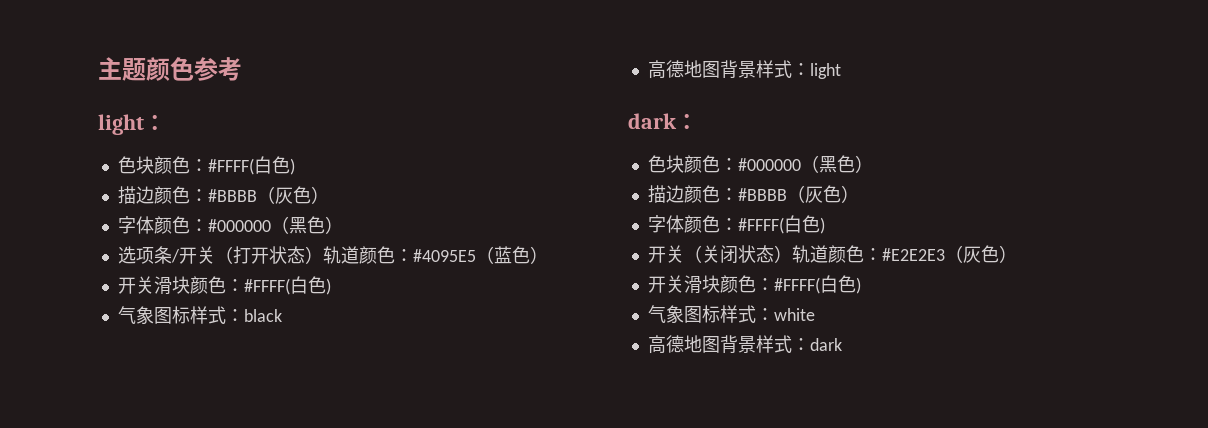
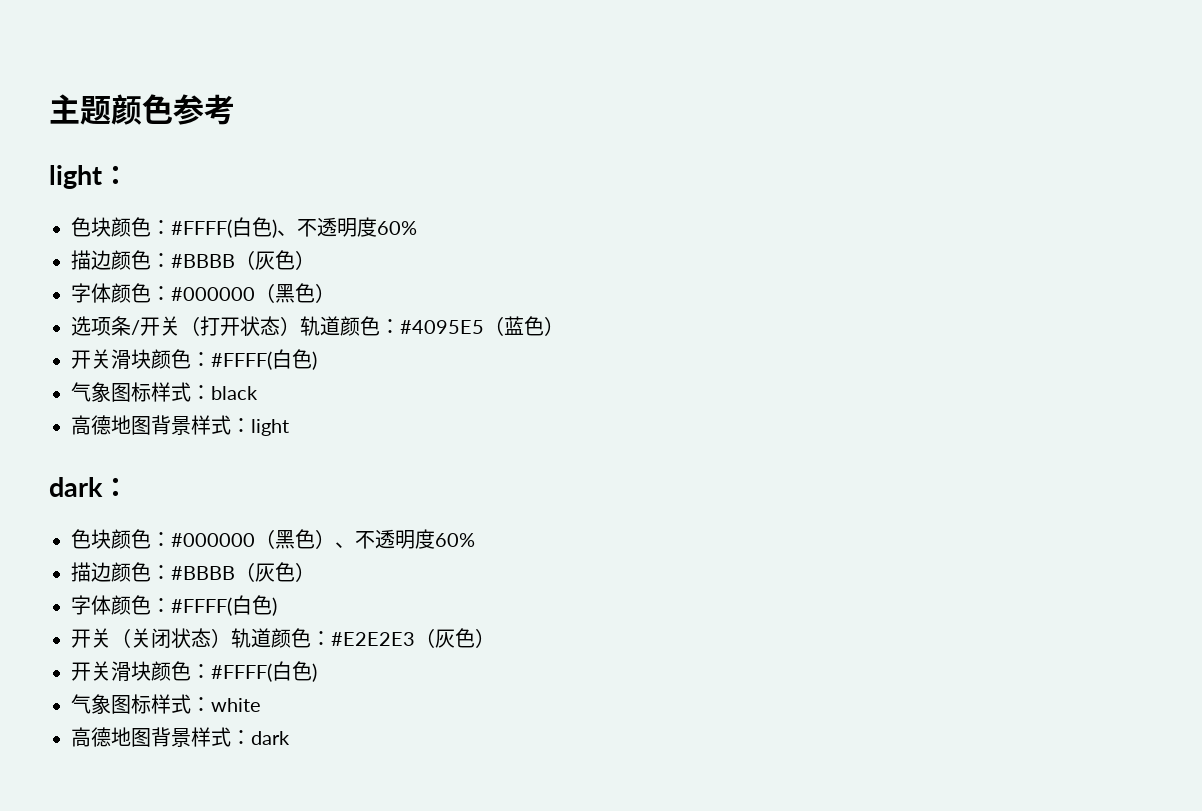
(295, 166) none -> [277,217,417,237] 、不透明度60%
(873, 164) none -> [335,529,475,549] 、不透明度60%

